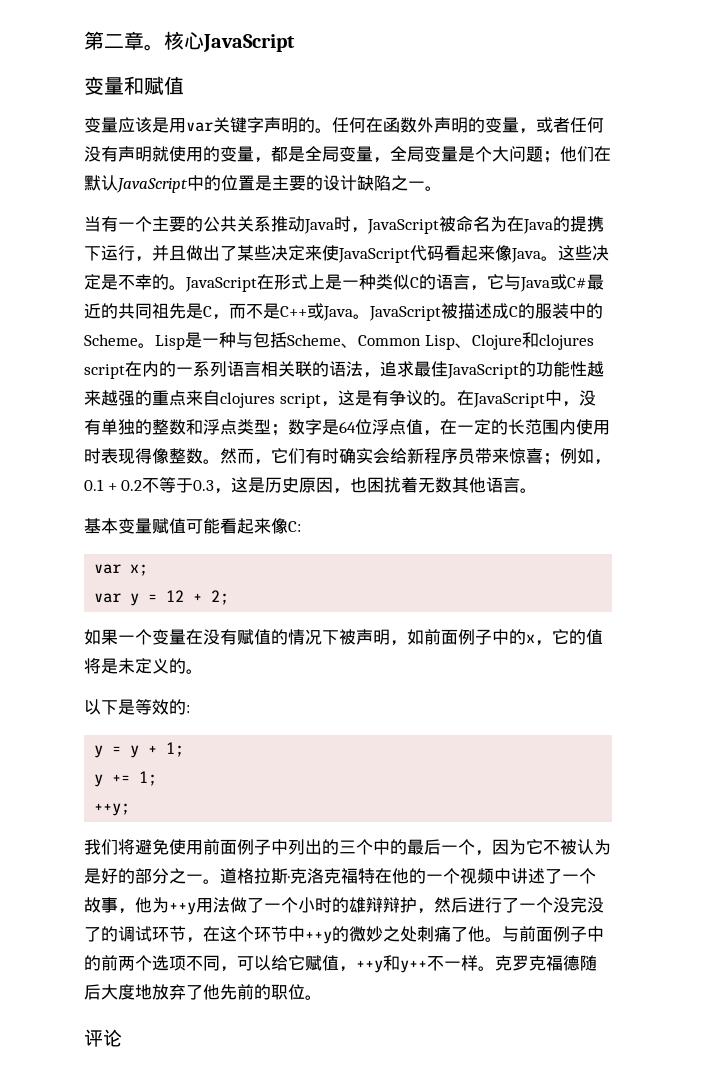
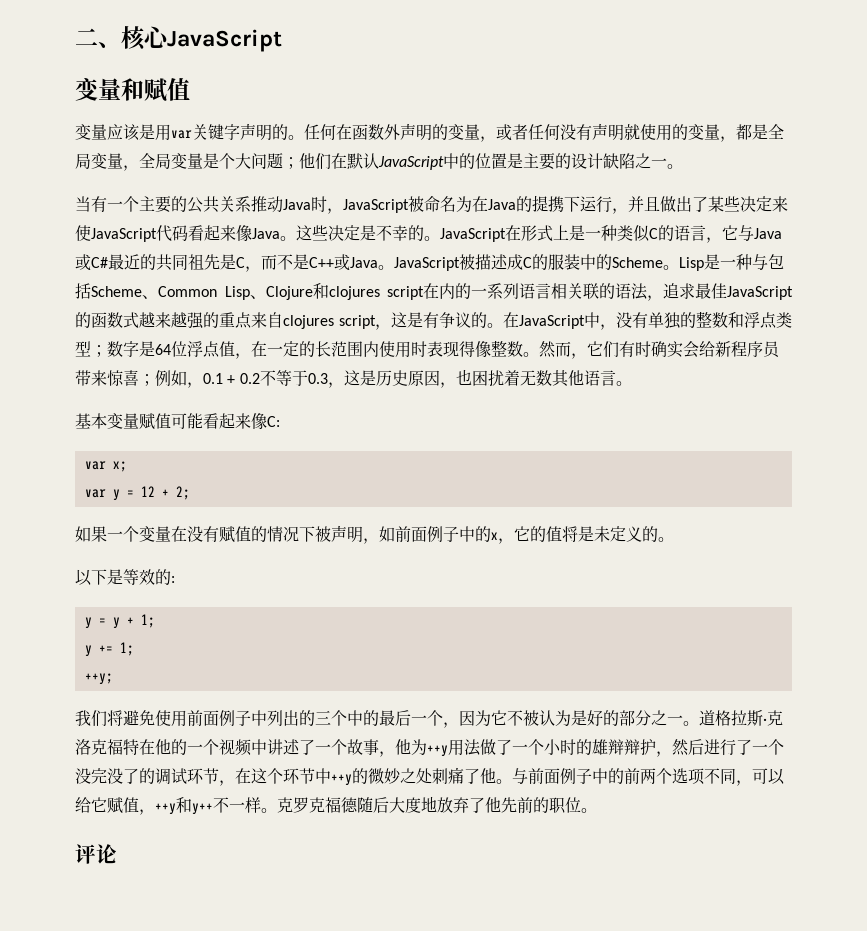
[84,31,164,51] 第二章。 -> [75,28,121,48] 二、
[536,361,587,377] 功能性 -> [91,312,139,328] 函数式

